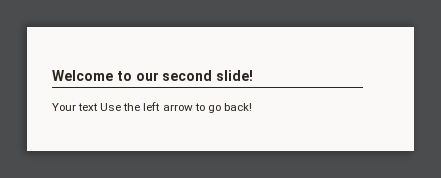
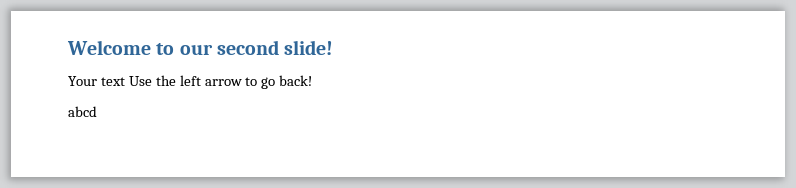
(252, 107) none -> [68,106,97,117] // abcd

